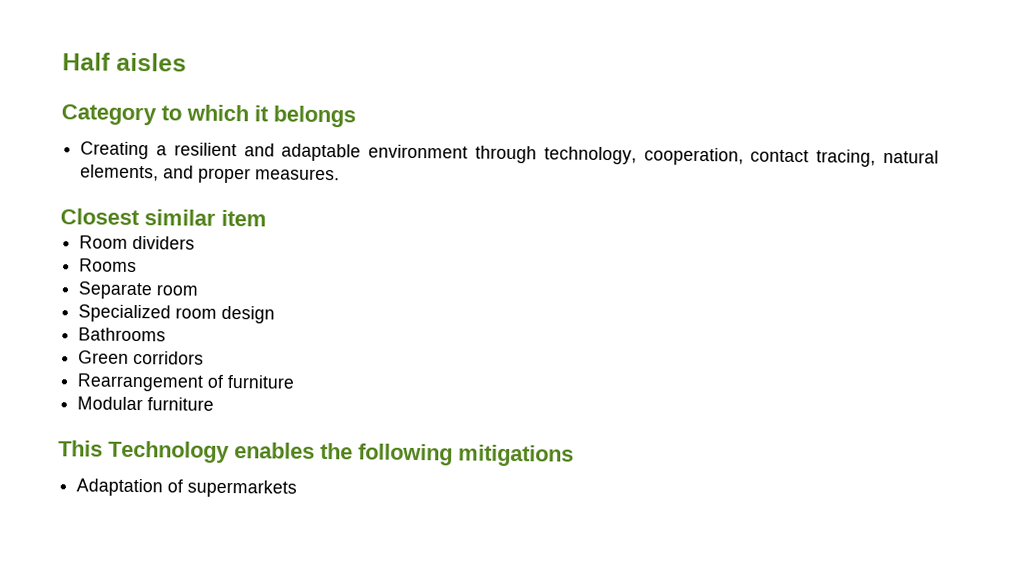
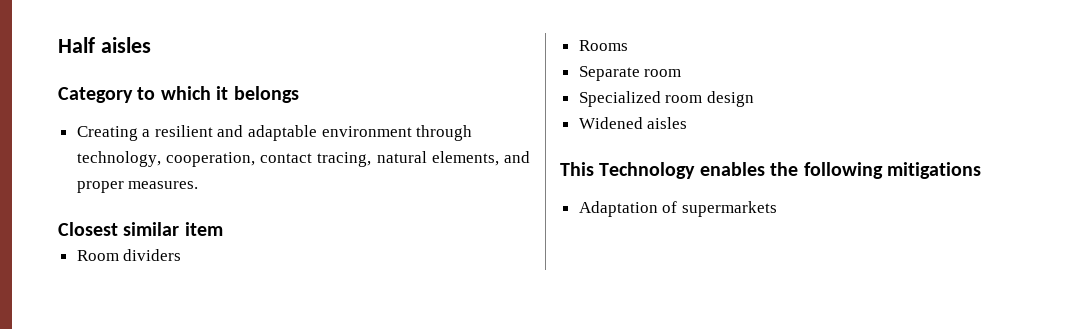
[78,327,167,342] [78,350,205,365] [77,373,296,392] [77,396,215,411] Bathrooms // Green corridors // Rearrangement of furniture // Modular furniture -> [578,117,688,129] Widened aisles

